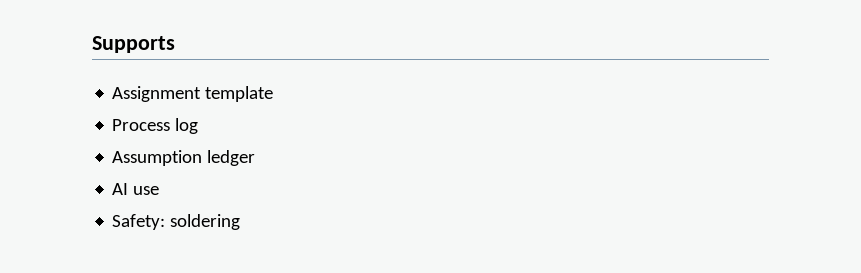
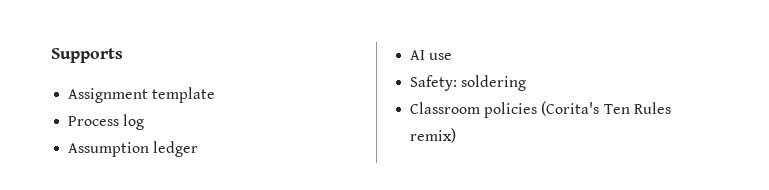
(241, 222) none -> [410,101,671,118] [410,128,457,143] // Classroom policies (Corita's Ten Rules remix)

